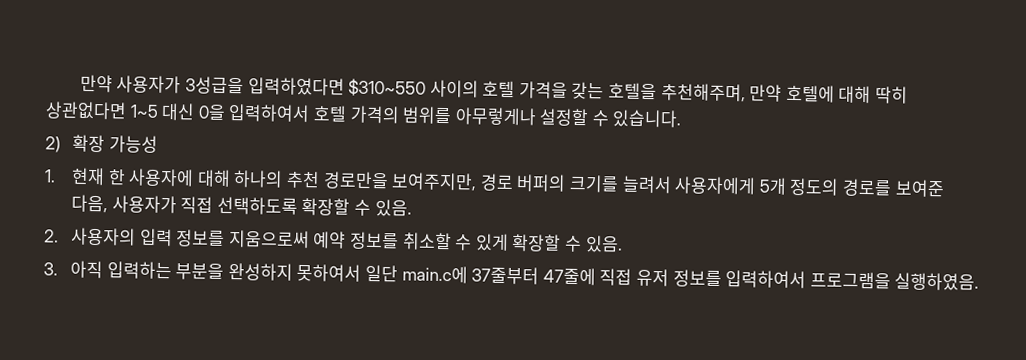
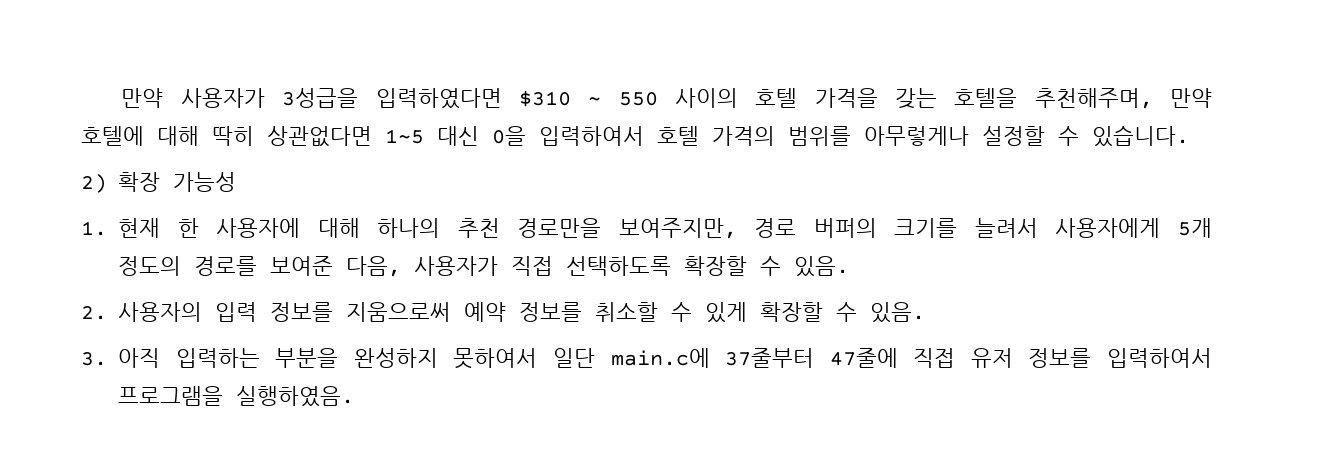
[348,78,427,97] $310~550 -> [518,90,658,107] $310 ~ 550

